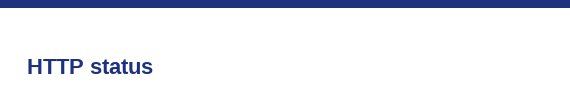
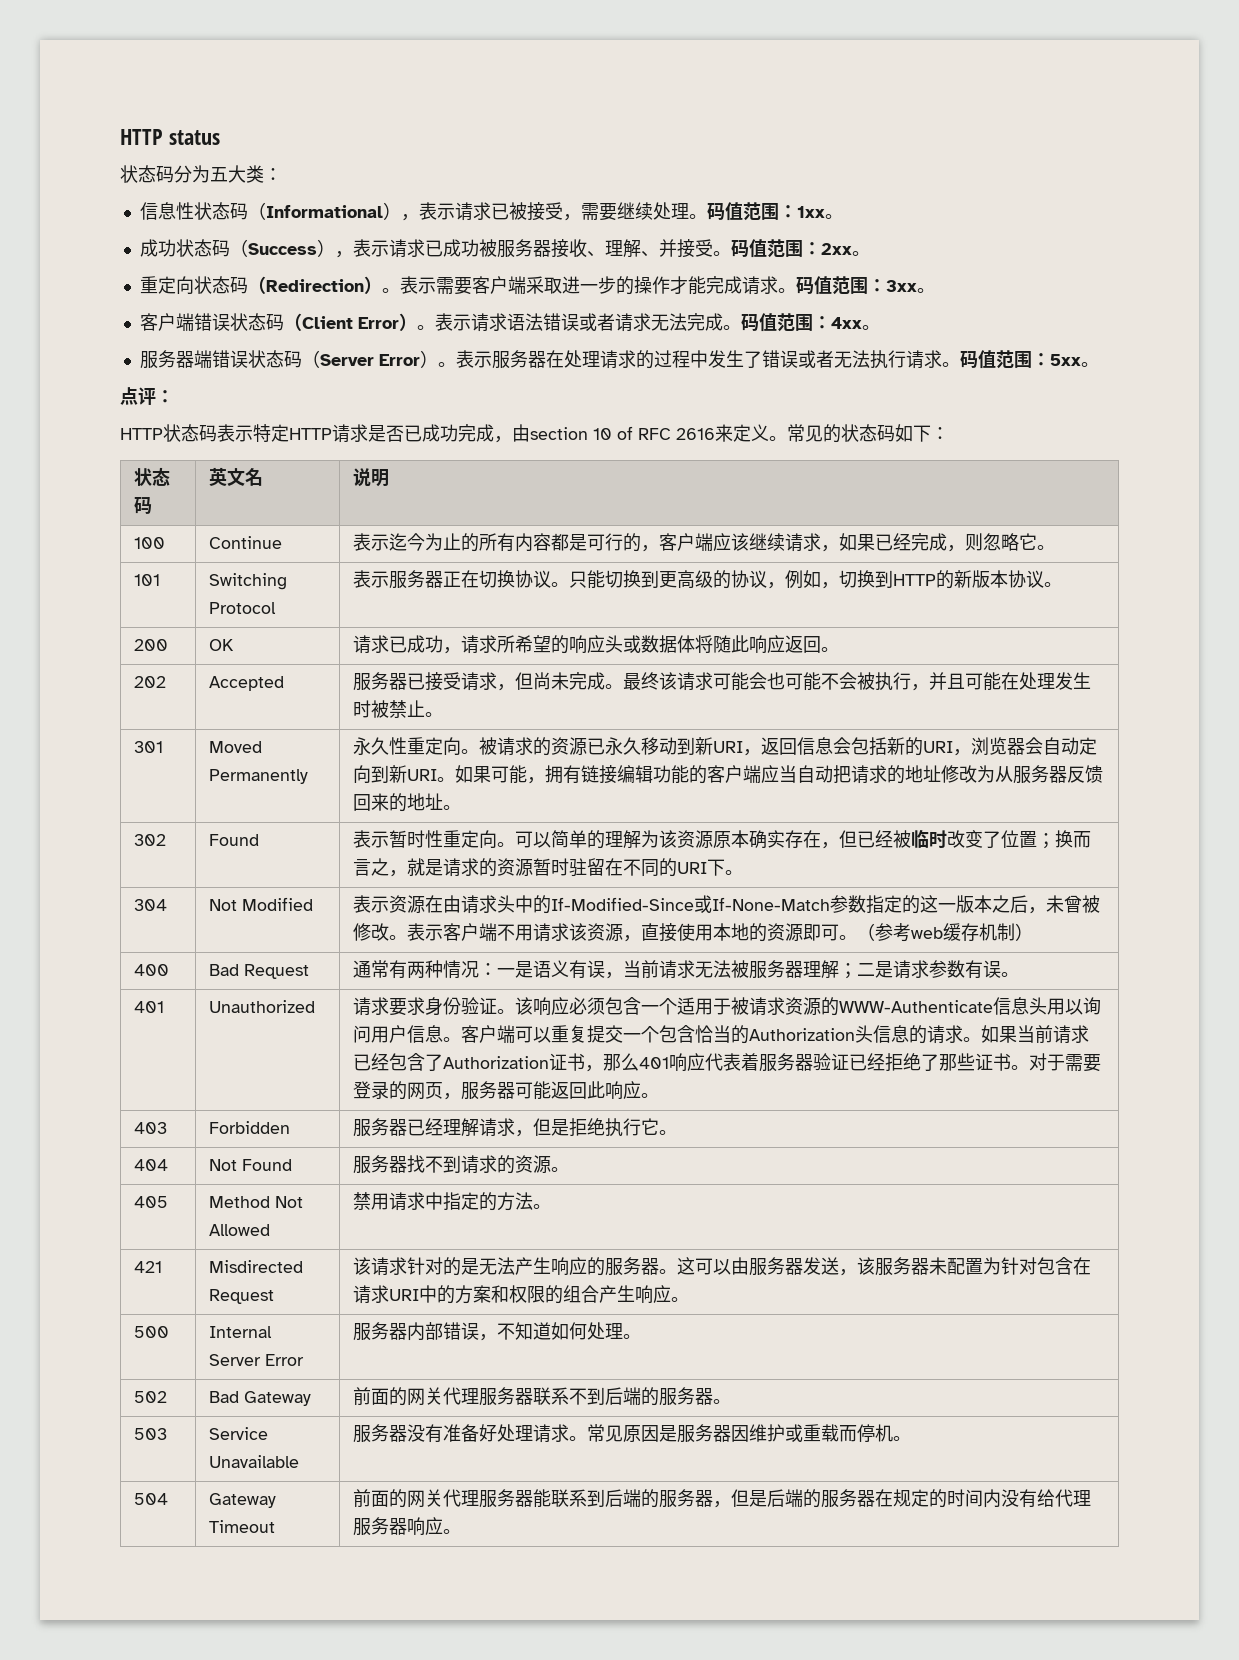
(153, 66) none -> [120,165,282,183] [139,202,843,221] [139,239,870,258] [139,276,935,295] [139,313,880,332] [139,350,1099,369] [120,387,174,405] [120,424,949,443] [134,467,171,486] [134,496,153,514] [209,467,264,486] [353,468,390,487] [134,537,166,549] [209,536,283,549] [353,533,1056,552] [134,574,161,586] [209,573,288,590] [209,602,277,614] [353,570,1063,589] [134,639,169,651] [209,639,235,651] [353,635,840,654] [134,676,167,688] [209,676,285,691] [353,672,1092,691] [353,700,444,718] [134,741,164,753] [209,741,263,753] [209,769,309,784] [353,737,1098,756] [353,765,1104,784] [353,793,462,812] [134,834,167,846] [209,834,260,846] [353,829,1092,849] [353,858,744,877] [134,899,168,911] [209,897,314,911] [353,895,1101,914] [353,923,1034,942] [134,964,170,976] [209,964,310,979] [353,960,1020,979] [134,1001,165,1013] [209,1000,316,1013] [353,997,1102,1016] [353,1025,1090,1044] [353,1053,1102,1072] [353,1081,660,1100] [134,1122,168,1134] [209,1121,291,1134] [353,1118,678,1137] [134,1159,169,1171] [209,1159,293,1171] [353,1155,570,1174] [134,1196,169,1208] [209,1196,304,1208] [209,1224,271,1236] [353,1192,552,1211] [134,1261,163,1273] [209,1260,304,1273] [209,1289,275,1304] [353,1257,1092,1276] [353,1285,690,1304] [134,1326,170,1338] [209,1326,273,1338] [209,1354,305,1366] [353,1322,642,1341] [134,1391,168,1403] [209,1391,312,1406] [353,1387,732,1406] [134,1428,168,1440] [209,1427,269,1440] [209,1455,300,1468] [353,1424,912,1443] [134,1493,169,1505] [209,1493,277,1508] [209,1520,276,1533] [353,1489,1092,1508] [353,1517,462,1536] // 状态码分为五大类： // 信息性状态码（Informational），表示请求已被接受，需要继续处理。码值范围：1xx。 // 成功状态码（Success），表示请求已成功被服务器接收、理解、并接受。码值范围：2xx。 // 重定向状态码（Redirection）。表示需要客户端采取进一步的操作才能完成请求。码值范围：3xx。 // 客户端错误状态码（Client Error）。表示请求语法错误或者请求无法完成。码值范围：4xx。 // 服务器端错误状态码（Server Error）。表示服务器在处理请求的过程中发生了错误或者无法执行请求。码值范围：5xx。 // 点评： // HTTP状态码表示特定HTTP请求是否已成功完成，由section 10 of RFC 2616来定义。常见的状态码如下： // 状态码 | 英文名 | 说明 // 100 | Continue | 表示迄今为止的所有内容都是可行的，客户端应该继续请求，如果已经完成，则忽略它。 // 101 | Switching Protocol | 表示服务器正在切换协议。只能切换到更高级的协议，例如，切换到HTTP的新版本协议。 // 200 | OK | 请求已成功，请求所希望的响应头或数据体将随此响应返回。 // 202 | Accepted | 服务器已接受请求，但尚未完成。最终该请求可能会也可能不会被执行，并且可能在处理发生时被禁止。 // 301 | Moved Permanently | 永久性重定向。被请求的资源已永久移动到新URI，返回信息会包括新的URI，浏览器会自动定向到新URI。如果可能，拥有链接编辑功能的客户端应当自动把请求的地址修改为从服务器反馈回来的地址。 // 302 | Found | 表示暂时性重定向。可以简单的理解为该资源原本确实存在，但已经被临时改变了位置；换而言之，就是请求的资源暂时驻留在不同的URI下。 // 304 | Not Modified | 表示资源在由请求头中的If-Modified-Since或If-None-Match参数指定的这一版本之后，未曾被修改。表示客户端不用请求该资源，直接使用本地的资源即可。（参考web缓存机制） // 400 | Bad Request | 通常有两种情况：一是语义有误，当前请求无法被服务器理解；二是请求参数有误。 // 401 | Unauthorized | 请求要求身份验证。该响应必须包含一个适用于被请求资源的WWW-Authenticate信息头用以询问用户信息。客户端可以重复提交一个包含恰当的Authorization头信息的请求。如果当前请求已经包含了Authorization证书，那么401响应代表着服务器验证已经拒绝了那些证书。对于需要登录的网页，服务器可能返回此响应。 // 403 | Forbidden | 服务器已经理解请求，但是拒绝执行它。 // 404 | Not Found | 服务器找不到请求的资源。 // 405 | Method Not Allowed | 禁用请求中指定的方法。 // 421 | Misdirected Request | 该请求针对的是无法产生响应的服务器。这可以由服务器发送，该服务器未配置为针对包含在请求URI中的方案和权限的组合产生响应。 // 500 | Internal Server Error | 服务器内部错误，不知道如何处理。 // 502 | Bad Gateway | 前面的网关代理服务器联系不到后端的服务器。 // 503 | Service Unavailable | 服务器没有准备好处理请求。常见原因是服务器因维护或重载而停机。 // 504 | Gateway Timeout | 前面的网关代理服务器能联系到后端的服务器，但是后端的服务器在规定的时间内没有给代理服务器响应。

